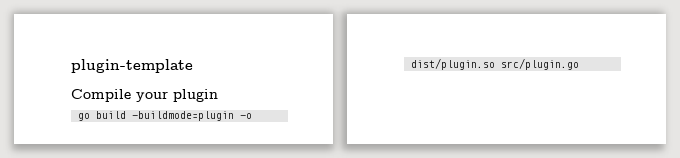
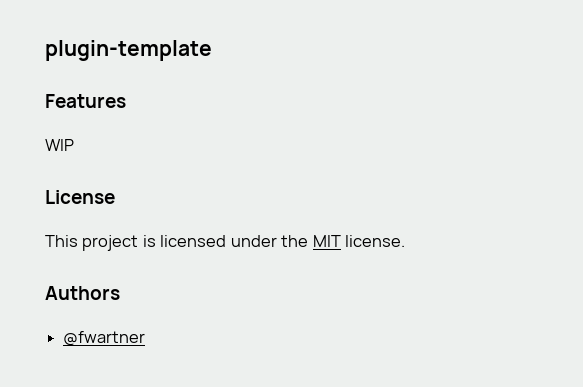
[71,89,218,102] [77,111,252,121] [410,58,579,70] Compile your plugin // go build -buildmode=plugin -o dist/plugin.so src/plugin.go -> [45,94,126,108] [45,139,74,151] [45,190,115,204] [45,235,406,251] [45,286,120,300] [63,331,146,346] Features // WIP // License // This project is licensed under the MIT license. // Authors // @fwartner

